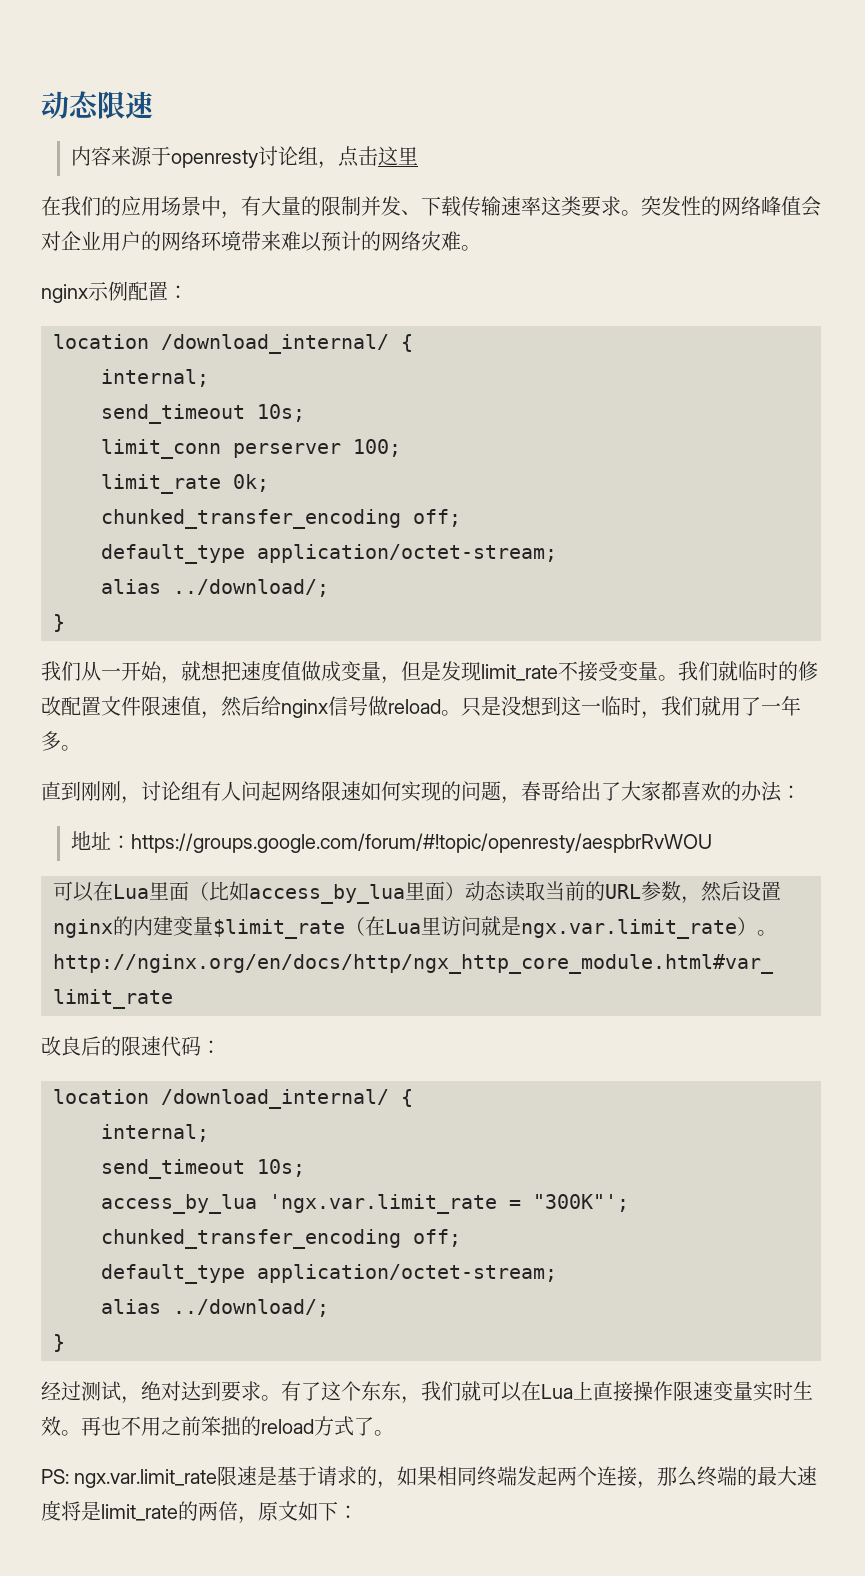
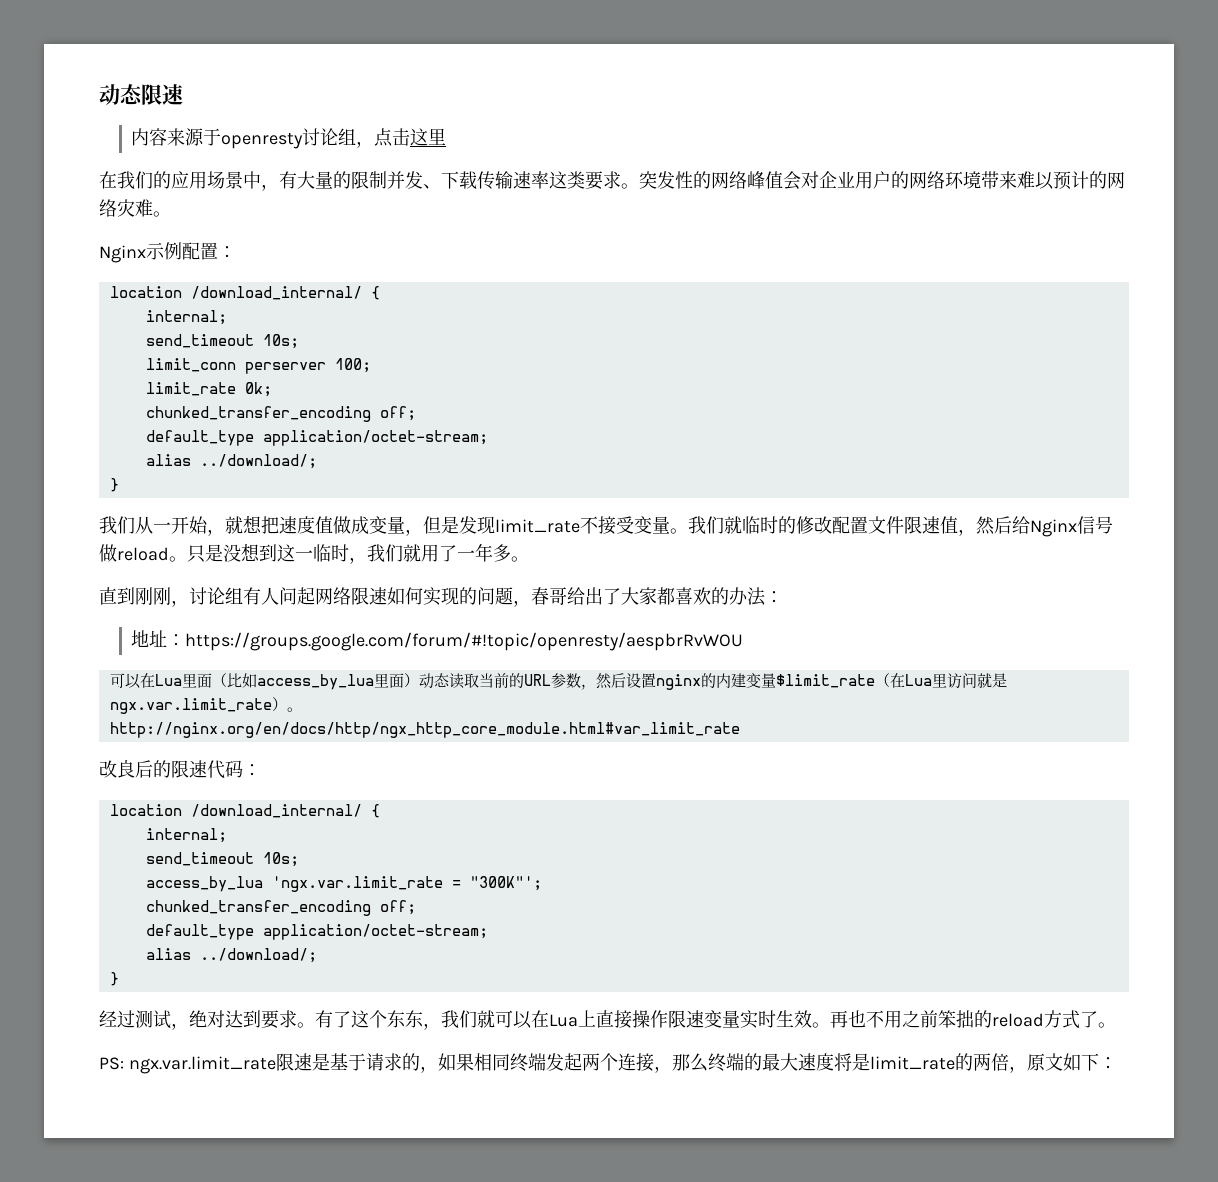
[41,284,88,303] nginx -> [99,245,146,263] Nginx
[281,699,328,718] nginx -> [1030,519,1077,537] Nginx

